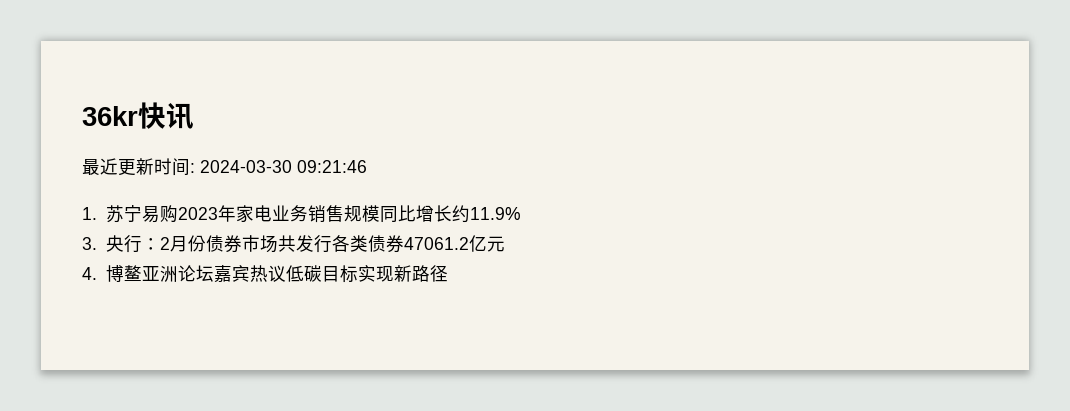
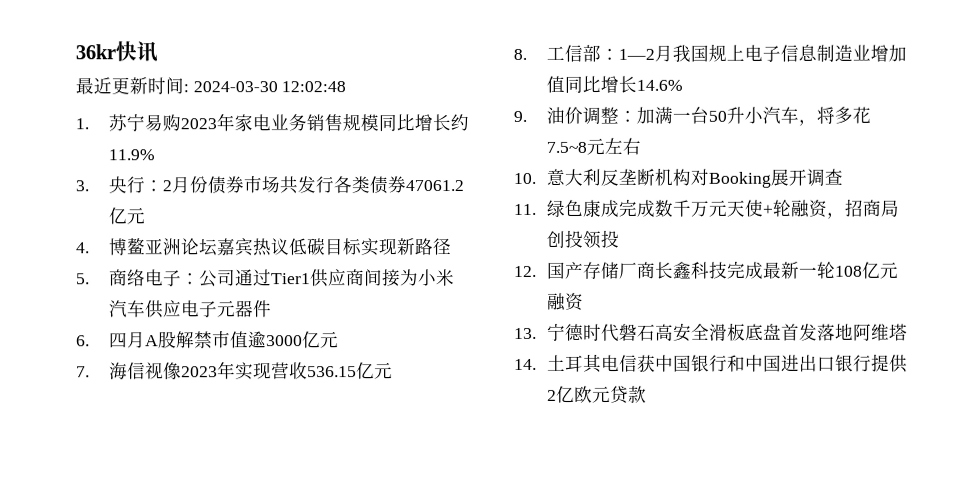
[297,160,367,173] 09:21:46 -> [281,81,347,93] 12:02:48
(448, 273) none -> [76,269,456,288] [109,300,273,319] [76,330,340,350] [76,361,394,381] [513,43,908,62] [546,75,684,93] [513,106,872,126] [546,137,642,155] [513,167,844,188] [513,198,900,219] [546,229,621,249] [514,260,900,279] [547,292,585,311] [514,322,909,342] [514,353,909,373] [547,385,648,404] // 5.商络电子：公司通过Tier1供应商间接为小米汽车供应电子元器件 // 6.四月A股解禁市值逾3000亿元 // 7.海信视像2023年实现营收536.15亿元 // 8.工信部：1—2月我国规上电子信息制造业增加值同比增长14.6% // 9.油价调整：加满一台50升小汽车，将多花7.5~8元左右 // 10.意大利反垄断机构对Booking展开调查 // 11.绿色康成完成数千万元天使+轮融资，招商局创投领投 // 12.国产存储厂商长鑫科技完成最新一轮108亿元融资 // 13.宁德时代磐石高安全滑板底盘首发落地阿维塔 // 14.土耳其电信获中国银行和中国进出口银行提供2亿欧元贷款

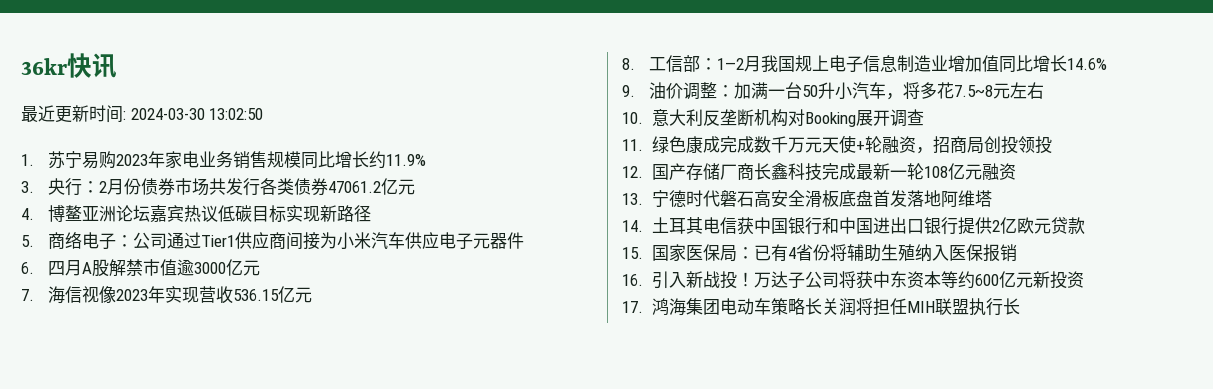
[281,81,347,93] 12:02:48 -> [209,108,264,120] 13:02:50
(648, 394) none -> [622,244,1017,262] [622,271,1084,289] [622,298,1020,316] // 15.国家医保局：已有4省份将辅助生殖纳入医保报销 // 16.引入新战投！万达子公司将获中东资本等约600亿元新投资 // 17.鸿海集团电动车策略长关润将担任MIH联盟执行长

